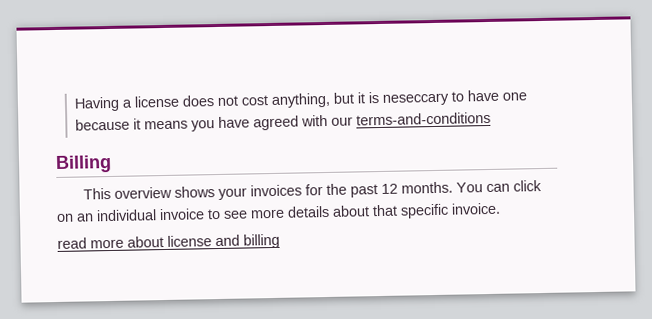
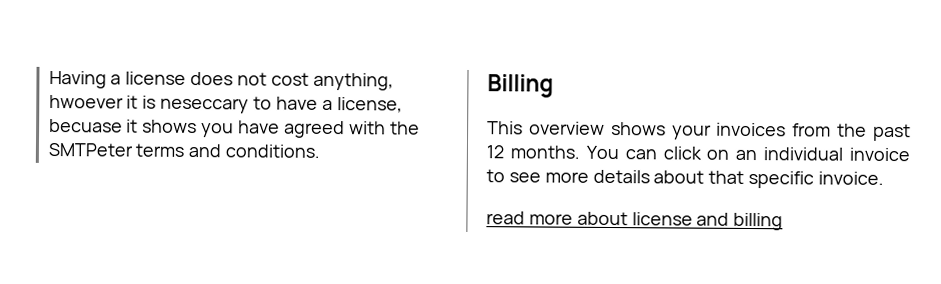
[333,92,355,104] but -> [48,94,124,109] hwoever
[502,92,528,101] [75,111,492,132] one because it means you have agreed with our terms-and-conditions -> [321,97,403,113] [48,118,420,139] [47,142,321,158] a license, becuase it shows you have agreed with the SMTPeter terms and conditions.
[304,184,323,196] for -> [792,123,832,137] from

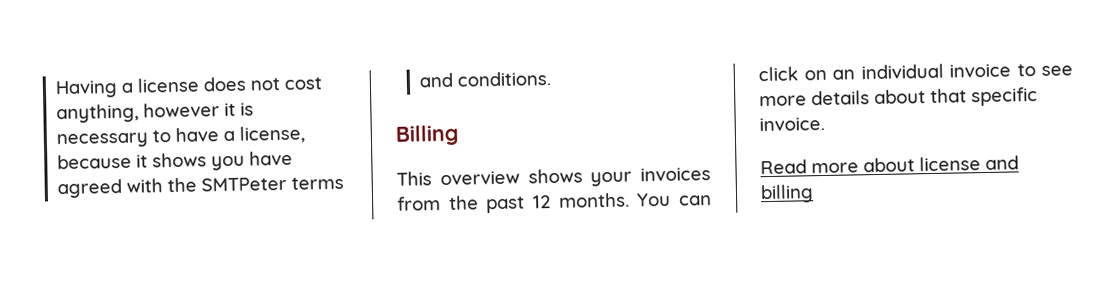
[48,94,124,109] hwoever -> [142,102,220,118] however
[160,97,250,114] neseccary -> [55,132,149,149] necessary
[48,118,123,133] becuase -> [56,153,132,170] because
[486,211,525,225] read -> [760,159,807,175] Read

